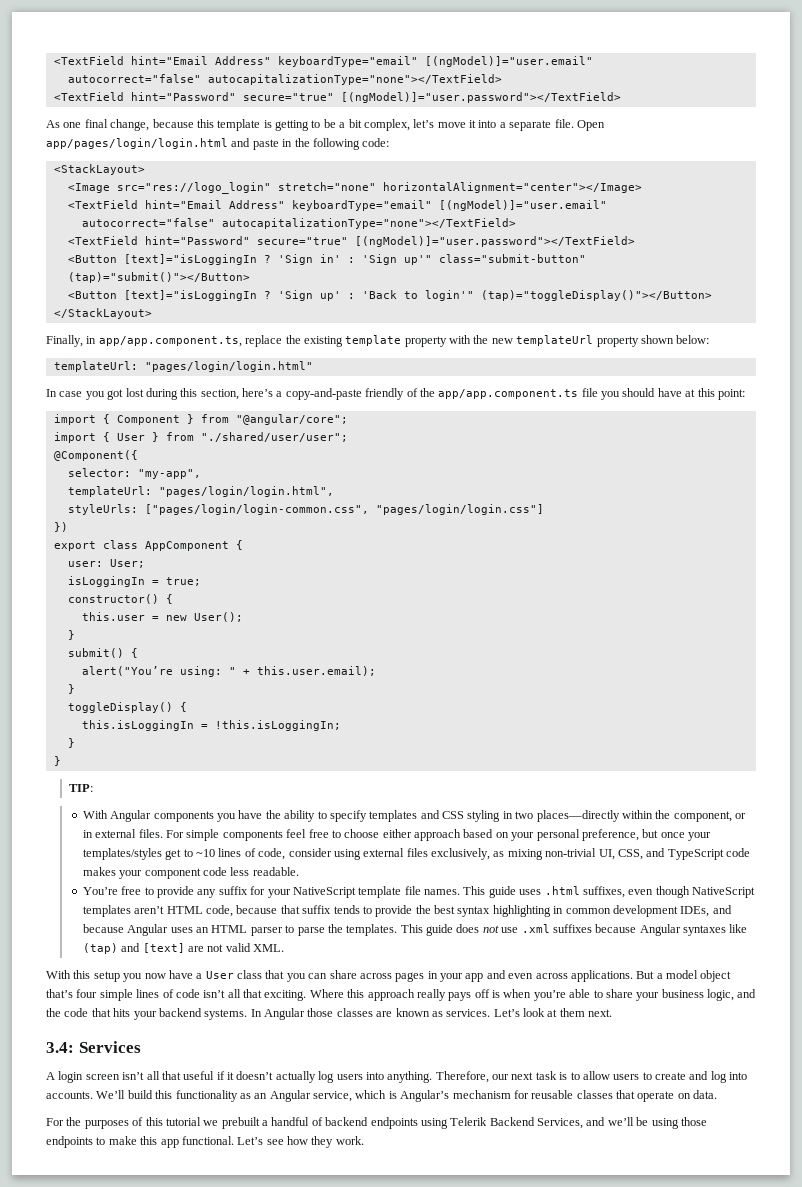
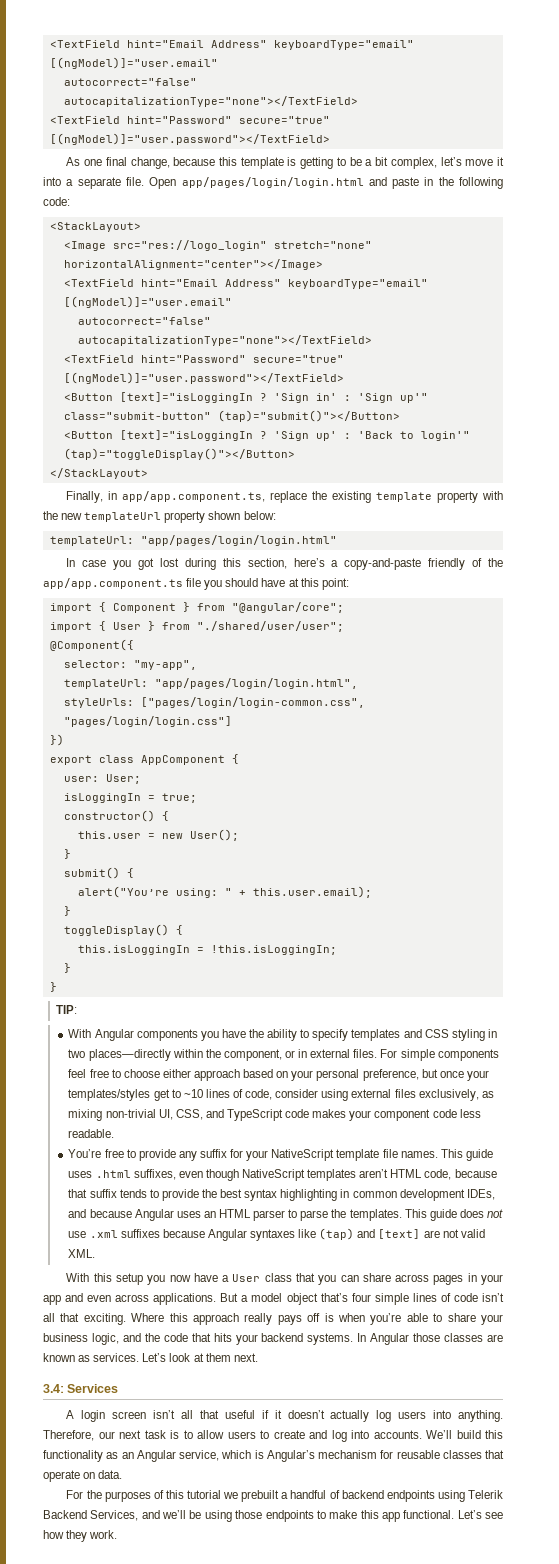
[144,361,313,372] "pages/login/login.html" -> [140,535,337,546] "app/pages/login/login.html"
[158,486,334,497] "pages/login/login.html", -> [154,678,358,689] "app/pages/login/login.html",

